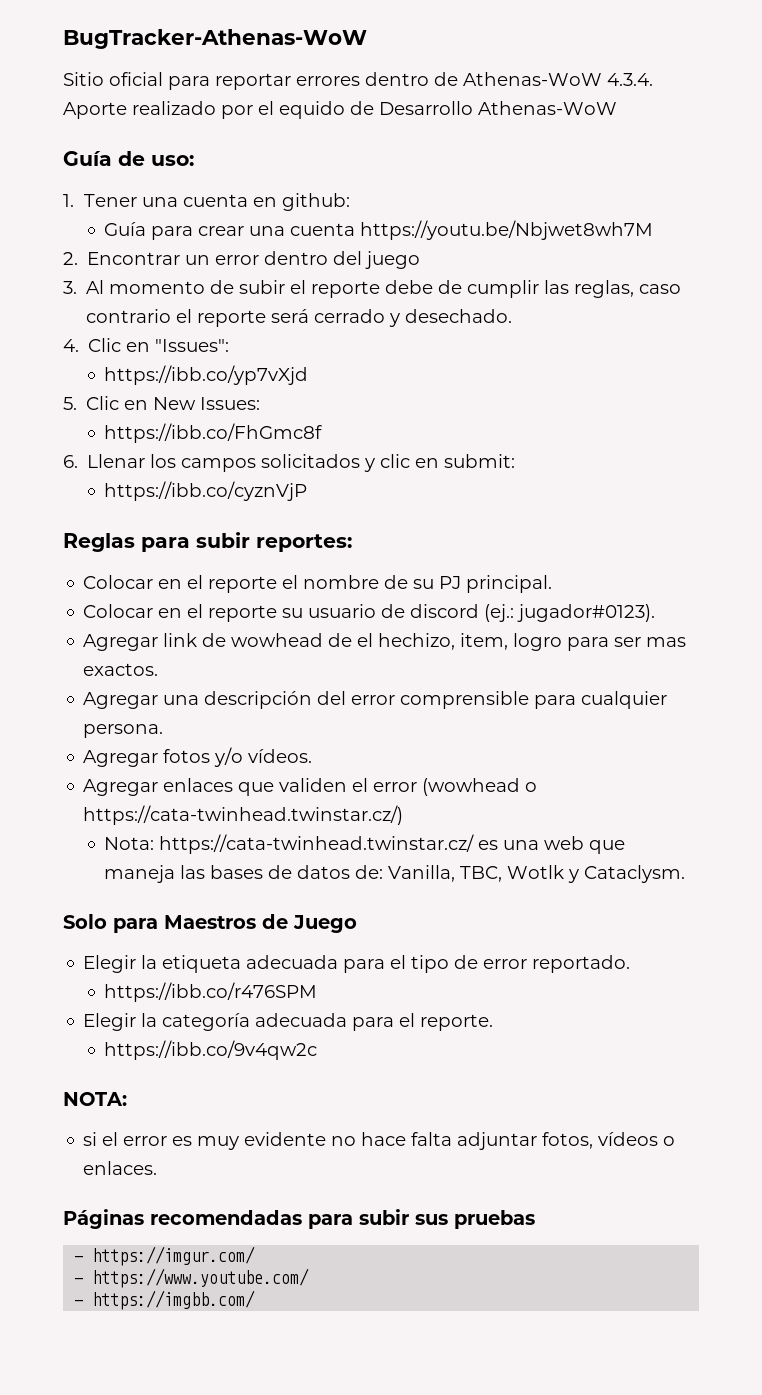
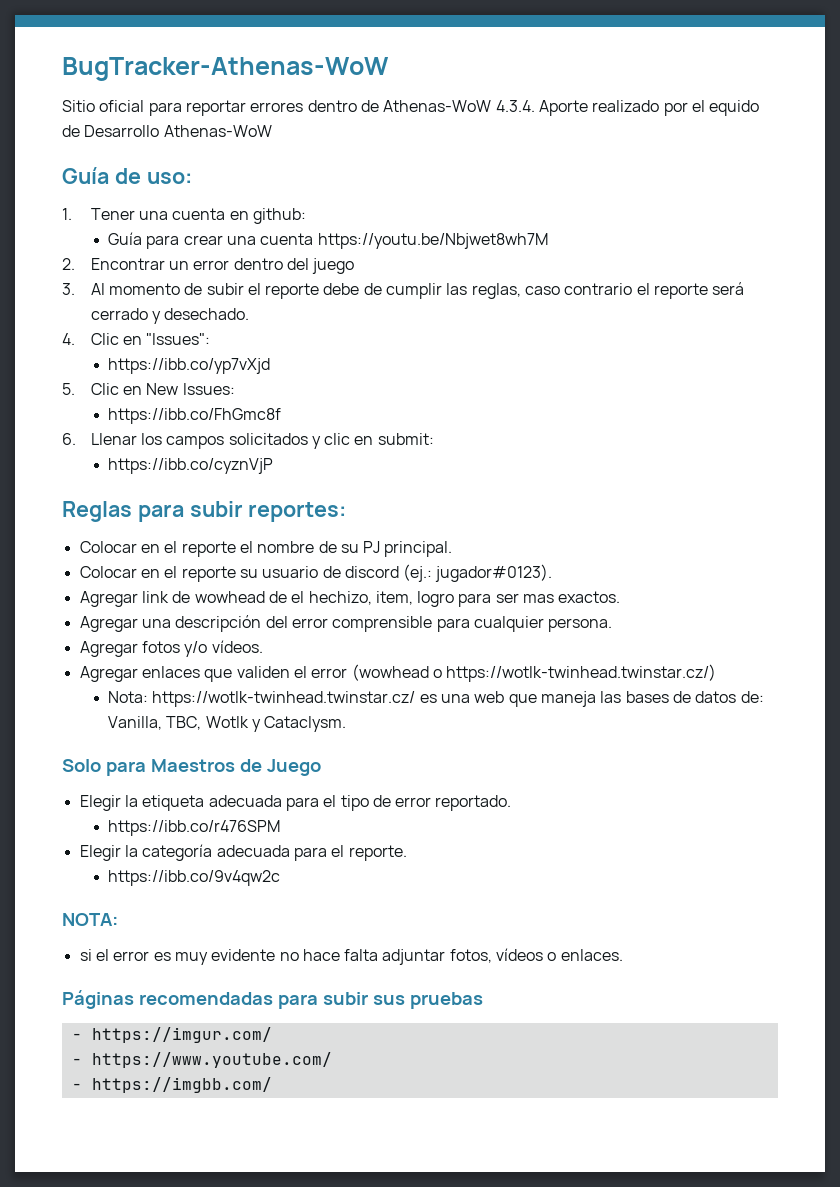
[83,805,404,825] https://cata-twinhead.twinstar.cz/) -> [446,664,717,682] https://wotlk-twinhead.twinstar.cz/)
[159,834,475,854] https://cata-twinhead.twinstar.cz/ -> [152,691,416,707] https://wotlk-twinhead.twinstar.cz/

